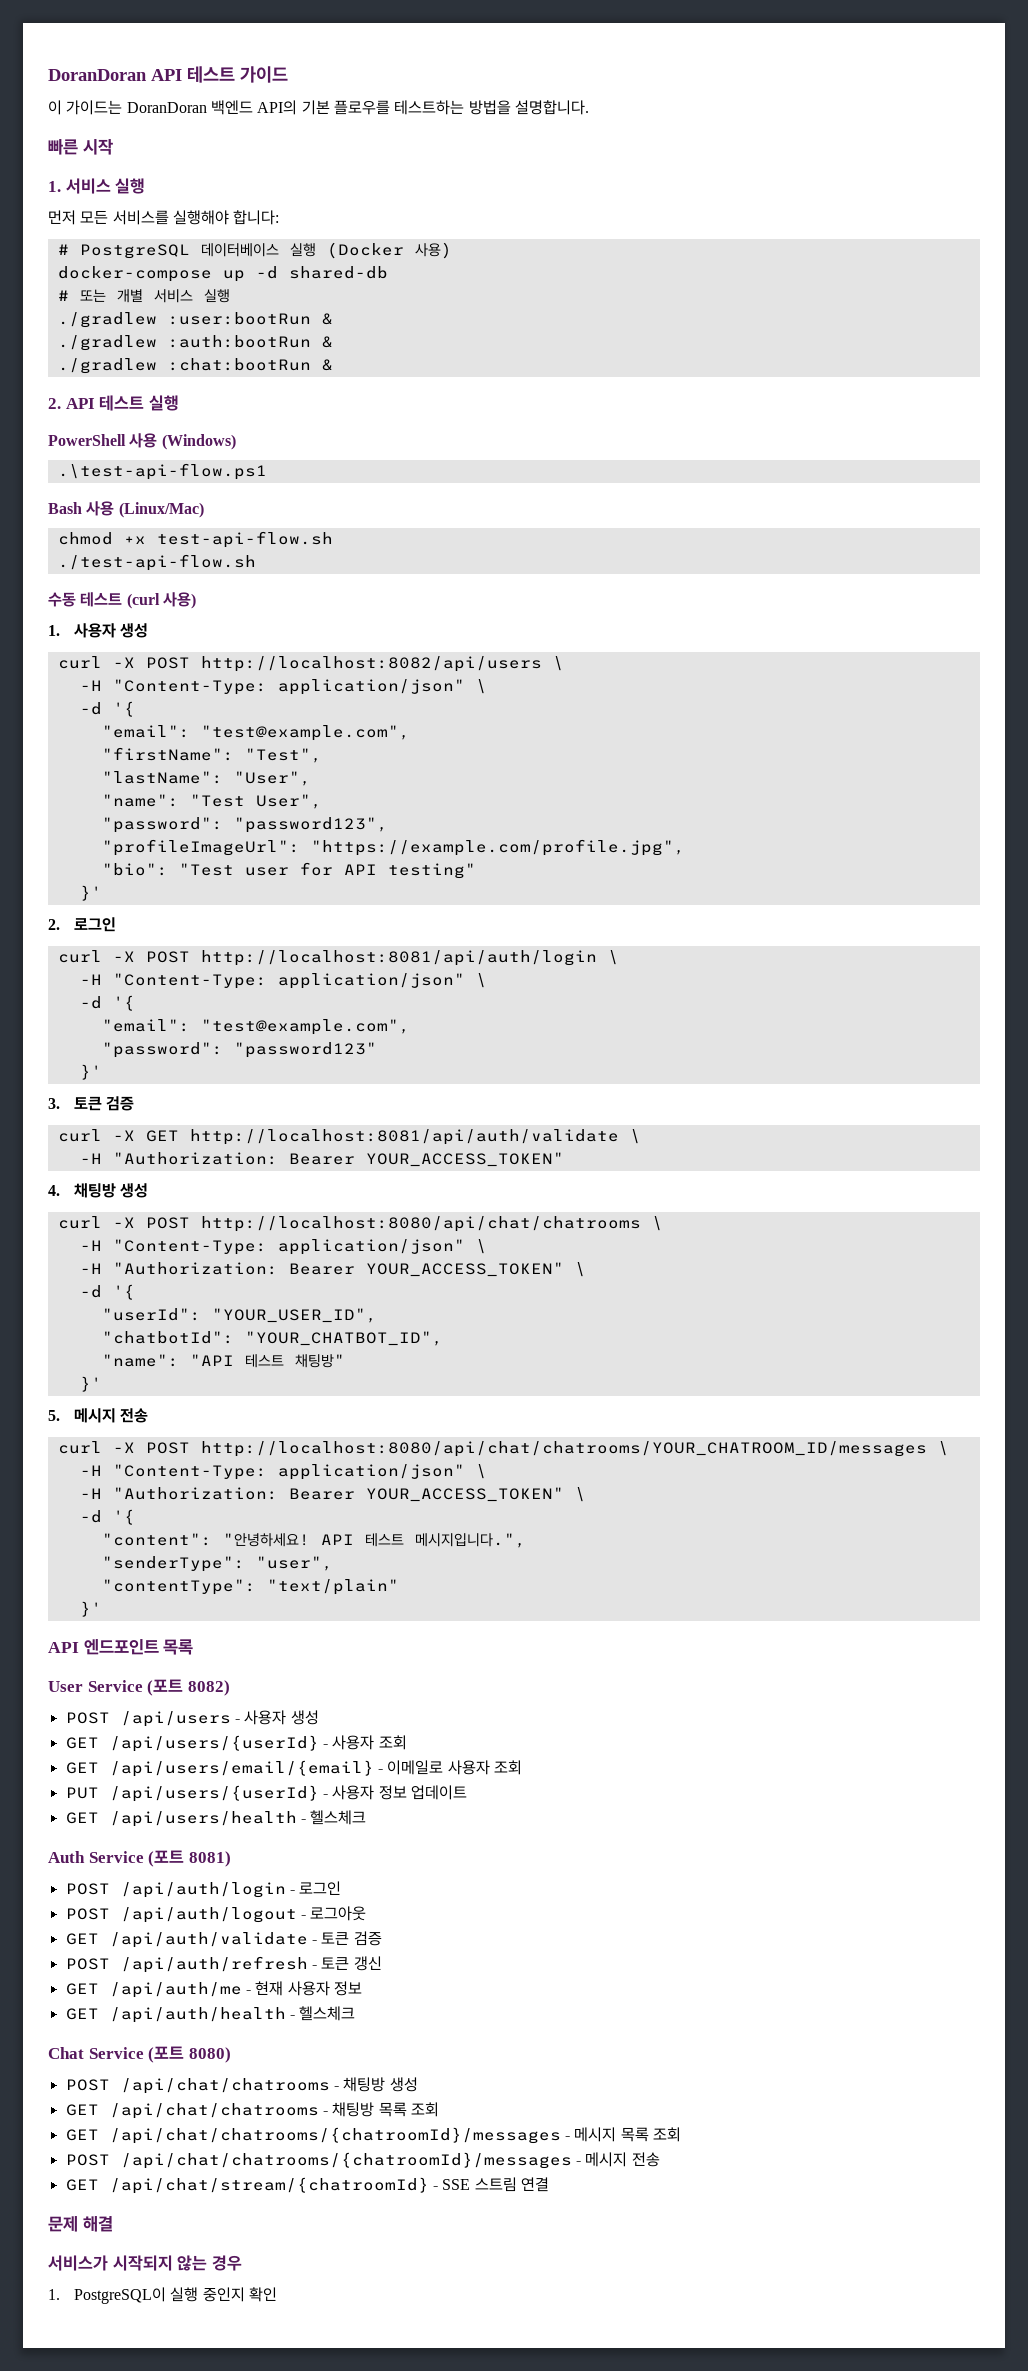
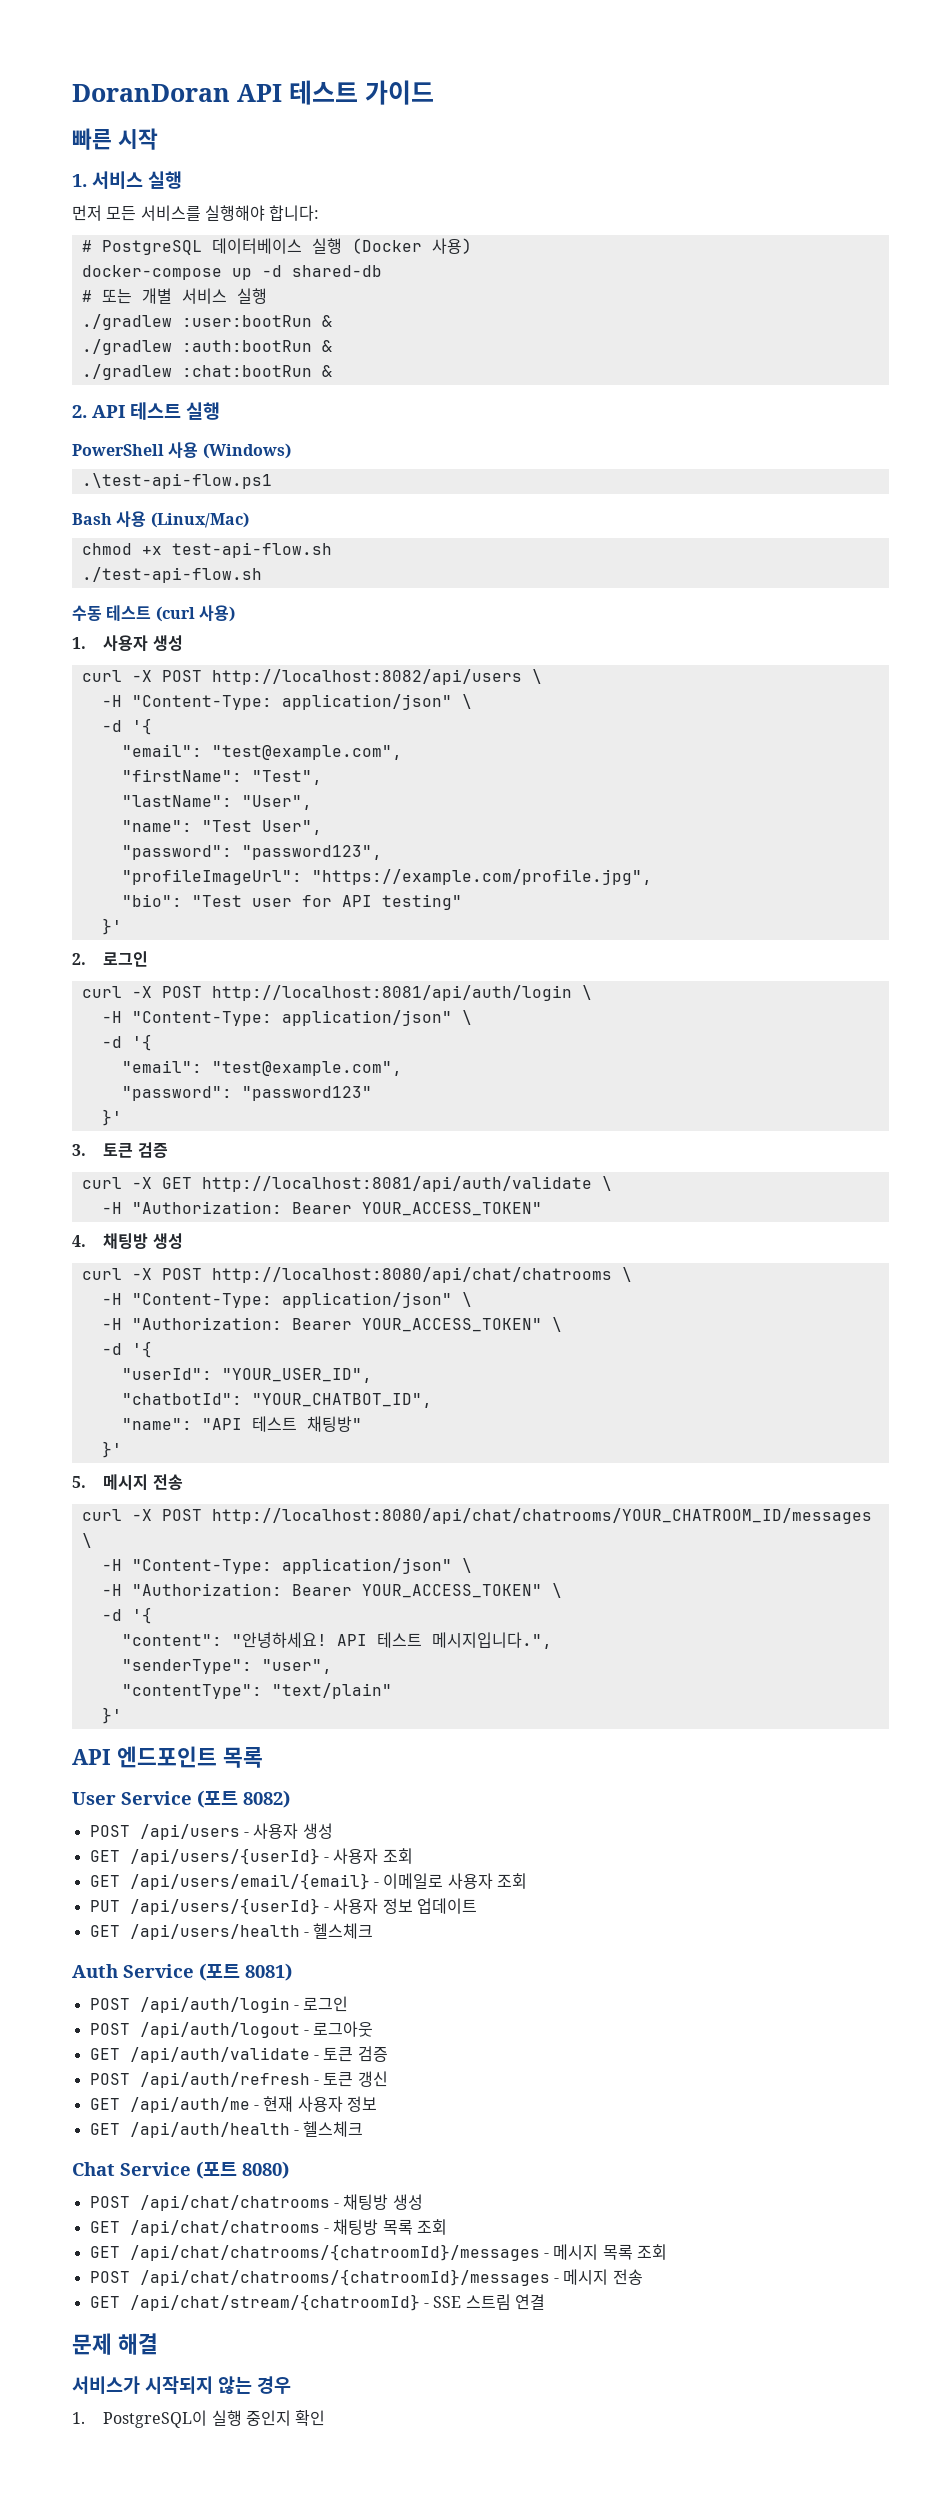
[48,100,589,115] // 이 가이드는 DoranDoran 백엔드 API의 기본 플로우를 테스트하는 방법을 설명합니다. -> (434, 92) none

